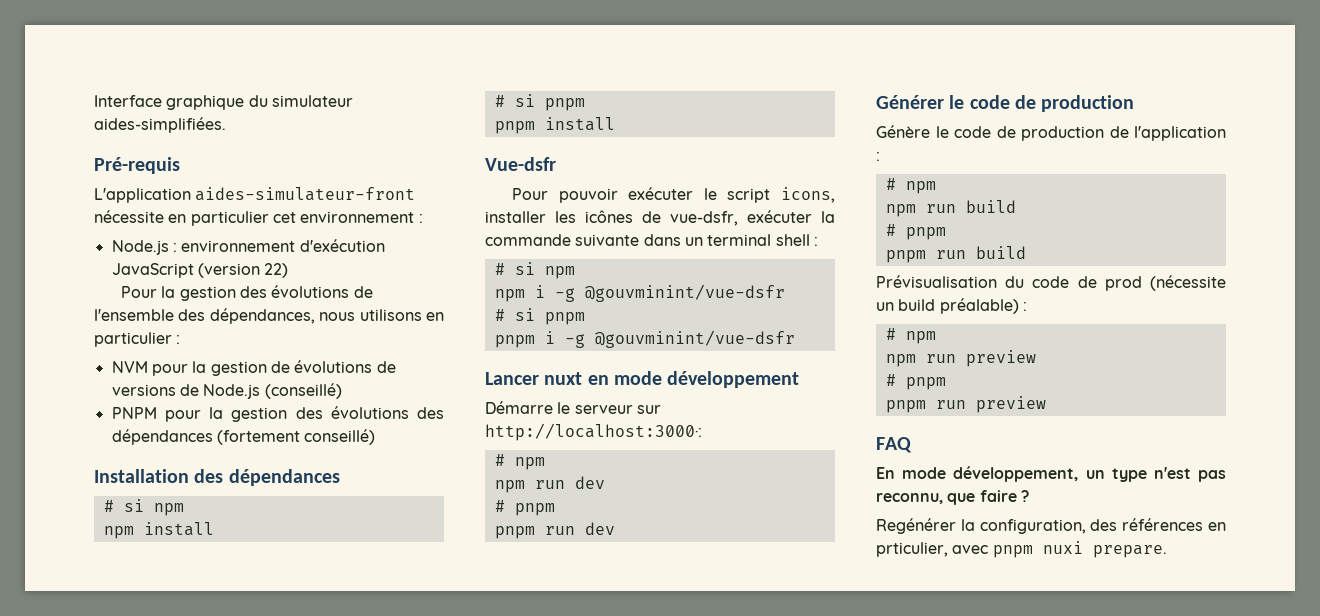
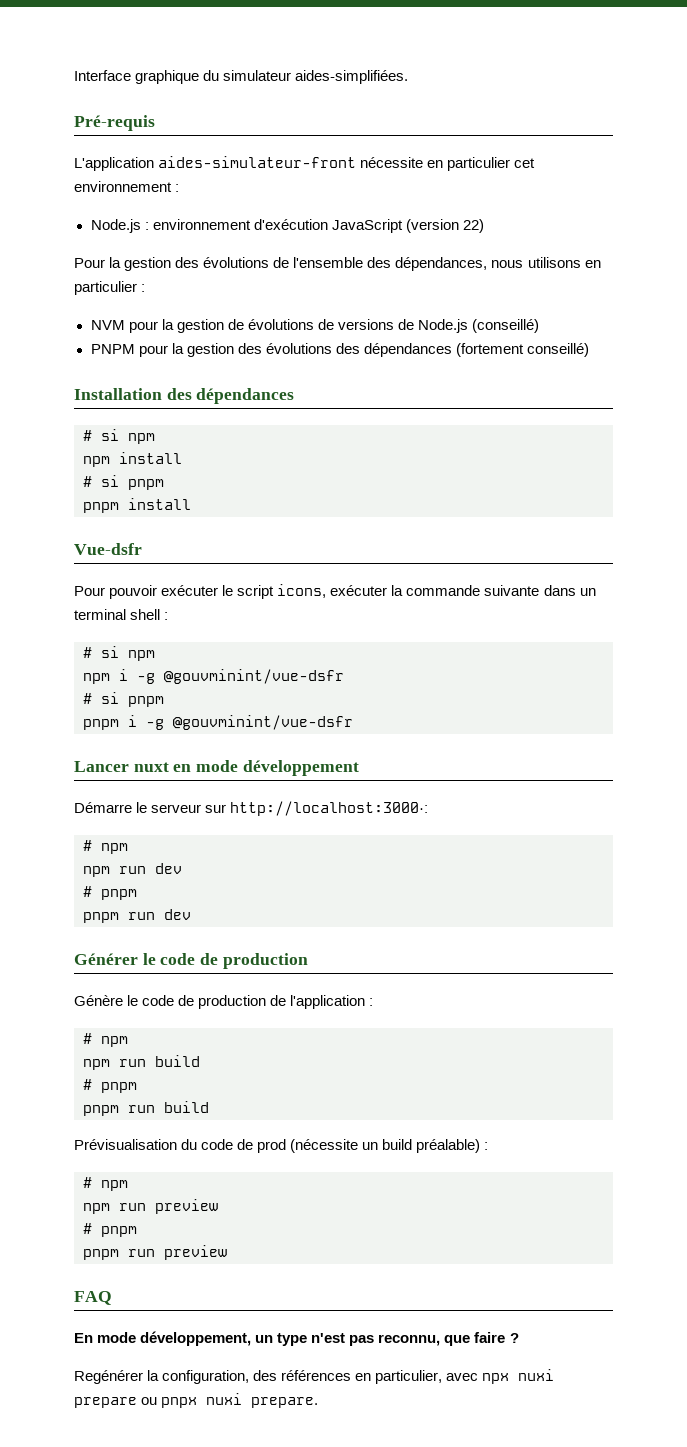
[485,210,738,226] installer les icônes de vue-dsfr, -> (327, 591) none
[876,542,1033,558] prticulier, avec pnpm -> [375,1369,555,1384] [74,1397,198,1408] particulier, avec npx nuxi prepare ou pnpx

